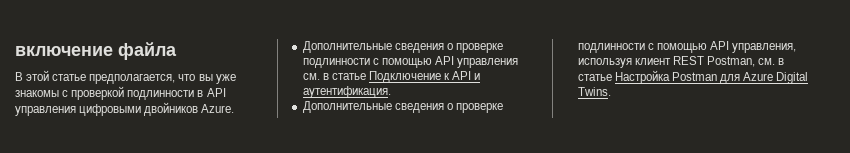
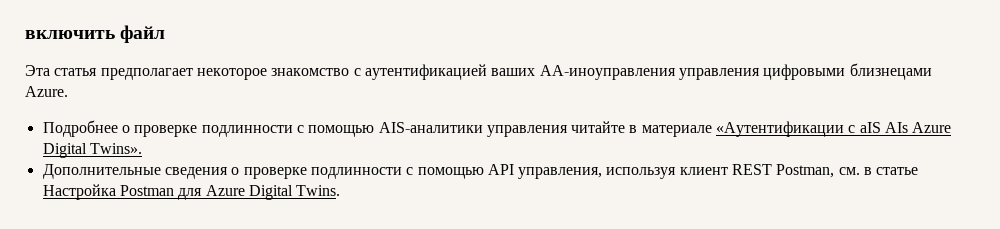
[15,42,177,60] [15,70,236,84] [15,86,226,100] включение файла // В этой статье предполагается, что вы уже знакомы с проверкой подлинности в API -> [25,25,166,43] [25,64,676,80] включить файл // Эта статья предполагает некоторое знакомство с аутентификацией ваших AA-иноуправления
[144,102,199,116] двойников -> [849,63,932,80] близнецами
[302,41,503,53] [302,56,519,68] [302,71,481,83] [302,86,391,98] Дополнительные сведения о проверке подлинности с помощью API управления см. в статье Подключение к API и аутентификация. -> [42,120,952,137] [42,143,142,158] Подробнее о проверке подлинности с помощью AIS-аналитики управления читайте в материале «Аутентификации с aIS AIs Azure Digital Twins».

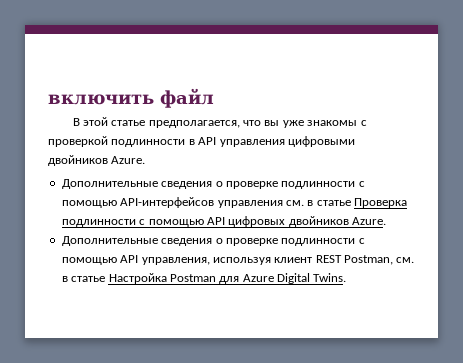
[25,64,676,80] Эта статья предполагает некоторое знакомство с аутентификацией ваших AA-иноуправления -> [72,117,367,128] [48,136,217,147] В этой статье предполагается, что вы уже знакомы с проверкой подлинности в API
[849,63,932,80] [25,86,68,97] [42,120,952,137] [42,143,142,158] близнецами Azure. // Подробнее о проверке подлинности с помощью AIS-аналитики управления читайте в материале «Аутентификации с aIS AIs Azure Digital Twins». -> [48,155,146,166] [61,179,365,189] [61,197,407,208] [61,216,386,227] двойников Azure. // Дополнительные сведения о проверке подлинности с помощью API-интерфейсов управления см. в статье Проверка подлинности с помощью API цифровых двойников Azure.

